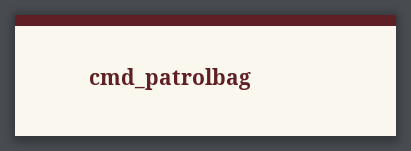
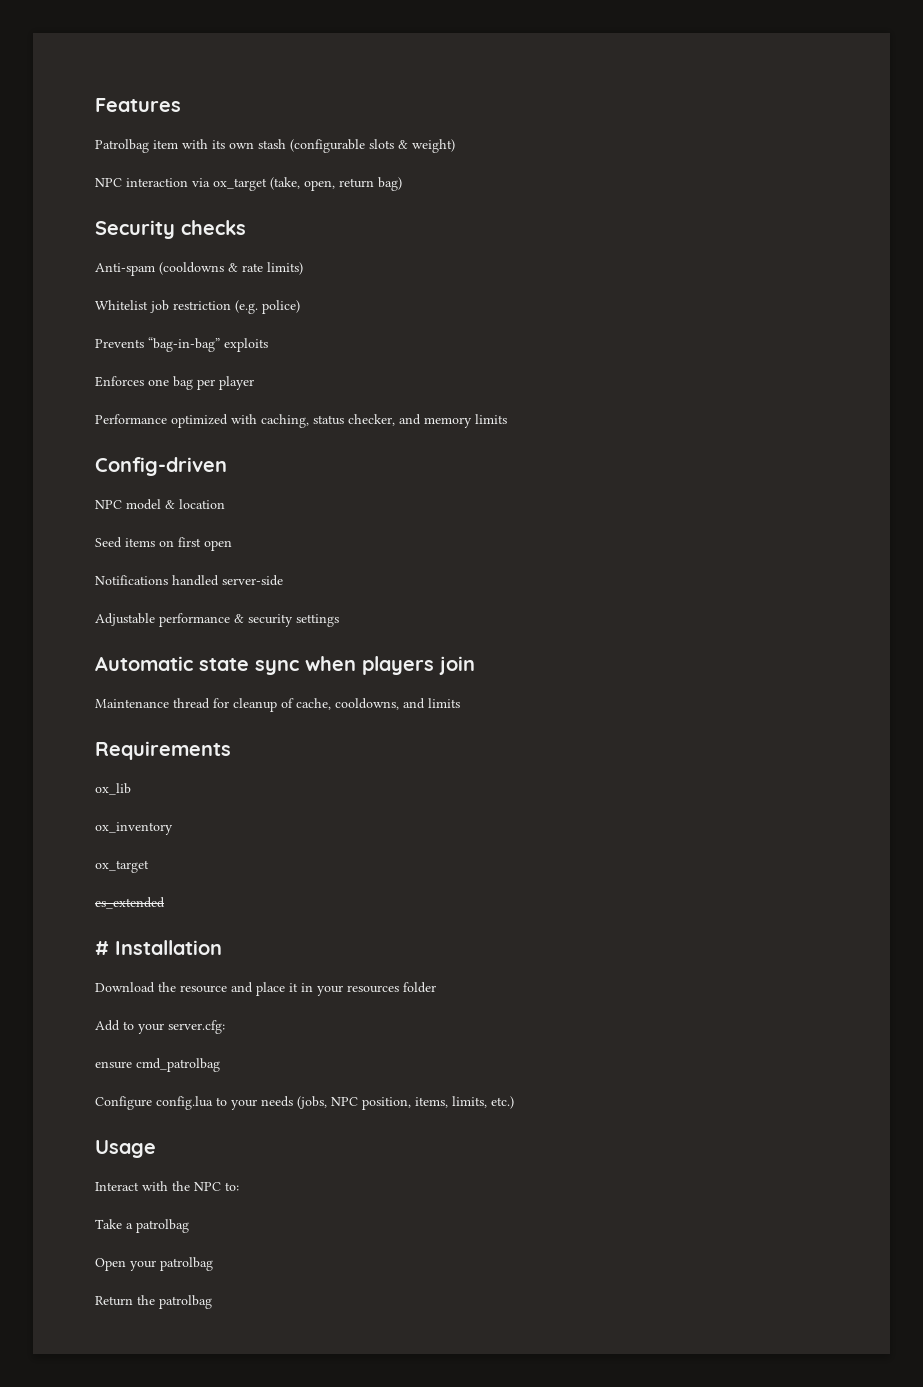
[89,68,251,90] cmd_patrolbag -> [95,98,181,112] [95,139,455,153] [95,177,402,191] [95,220,246,239] [95,262,303,276] [95,300,300,314] [95,337,268,352] [95,376,254,390] [95,414,507,428] [95,457,227,476] [95,499,225,510] [95,537,232,551] [95,575,283,586] [95,613,339,627] [95,656,475,675] [95,698,460,712] [95,741,231,760] [95,783,131,795] [95,822,173,835] [95,860,149,873] [95,897,165,909] [95,940,222,955] [95,982,436,996] [95,1020,225,1034] [95,1058,220,1072] [95,1096,514,1110] [95,1140,156,1158] [95,1181,239,1191] [95,1219,189,1233] [95,1257,213,1271] [95,1295,212,1309] Features // Patrolbag item with its own stash (configurable slots & weight) // NPC interaction via ox_target (take, open, return bag) // Security checks // Anti-spam (cooldowns & rate limits) // Whitelist job restriction (e.g. police) // Prevents “bag-in-bag” exploits // Enforces one bag per player // Performance optimized with caching, status checker, and memory limits // Config-driven // NPC model & location // Seed items on first open // Notifications handled server-side // Adjustable performance & security settings // Automatic state sync when players join // Maintenance thread for cleanup of cache, cooldowns, and limits // Requirements // ox_lib // ox_inventory // ox_target // es_extended // # Installation // Download the resource and place it in your resources folder // Add to your server.cfg: // ensure cmd_patrolbag // Configure config.lua to your needs (jobs, NPC position, items, limits, etc.) // Usage // Interact with the NPC to: // Take a patrolbag // Open your patrolbag // Return the patrolbag

